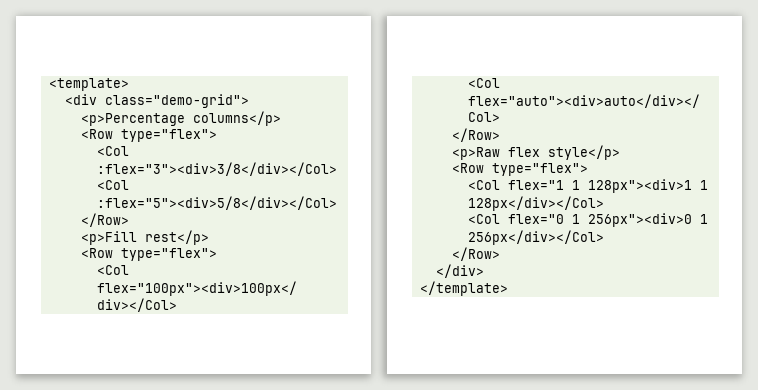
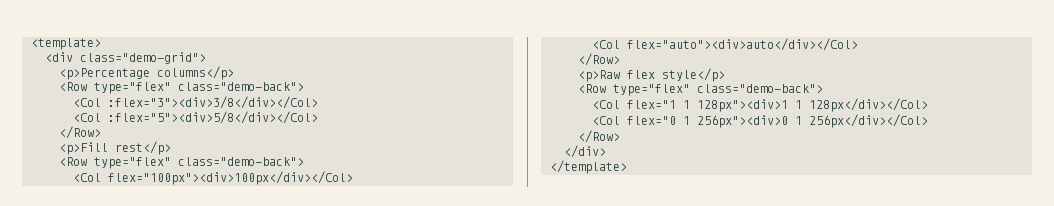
[121,129,218,142] type="flex"> -> [93,82,304,94] type="flex" class="demo-back">
[121,248,218,261] type="flex"> -> [93,157,304,169] type="flex" class="demo-back">
[492,163,589,176] type="flex"> -> [612,84,823,96] type="flex" class="demo-back">

